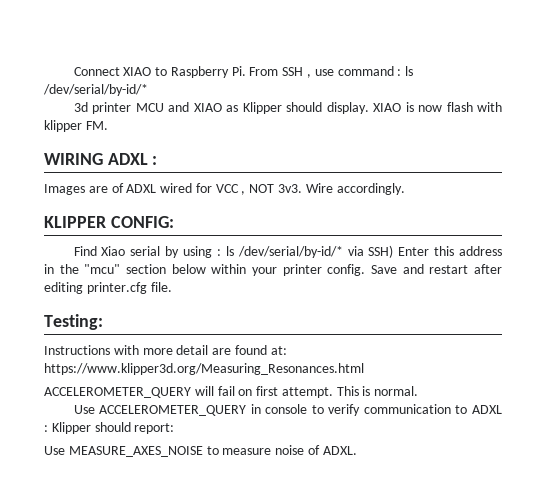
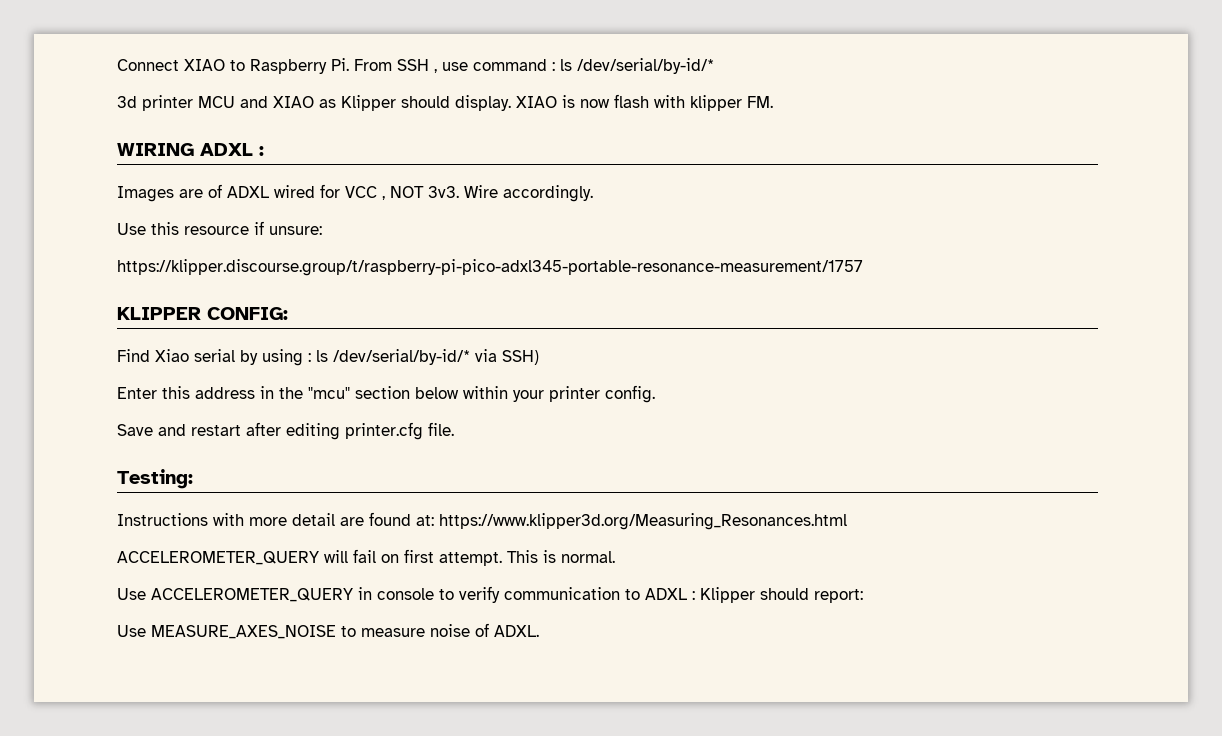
(405, 189) none -> [117,221,322,235] [117,259,863,276] // Use this resource if unsure: // https://klipper.discourse.group/t/raspberry-pi-pico-adxl345-portable-resonance-measurement/1757
(394, 251) none -> (539, 357) //
(366, 270) none -> (655, 394) //

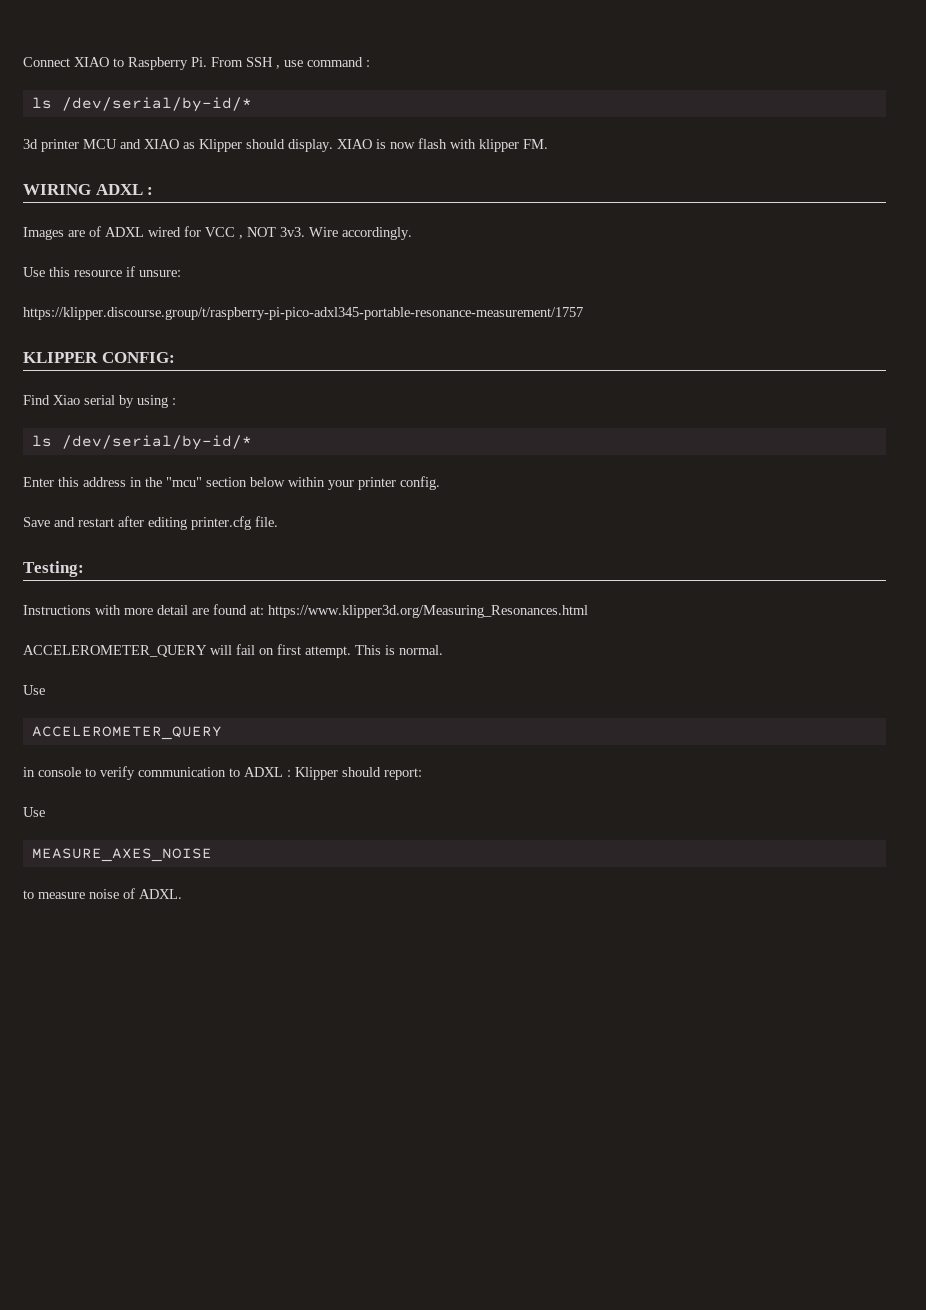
(555, 66) none -> (370, 63) //
[316,349,539,365] ls /dev/serial/by-id/* via SSH) -> [31,435,252,450] // ls /dev/serial/by-id/*
[151,588,353,602] ACCELEROMETER_QUERY -> [31,726,222,740] // ACCELEROMETER_QUERY //
(146, 631) none -> (45, 812) //
(336, 632) none -> (212, 855) //

